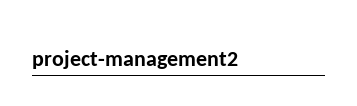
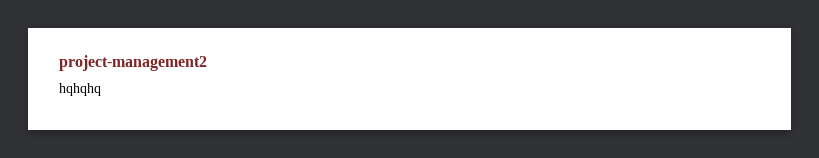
(238, 59) none -> [59,83,101,96] // hqhqhq

